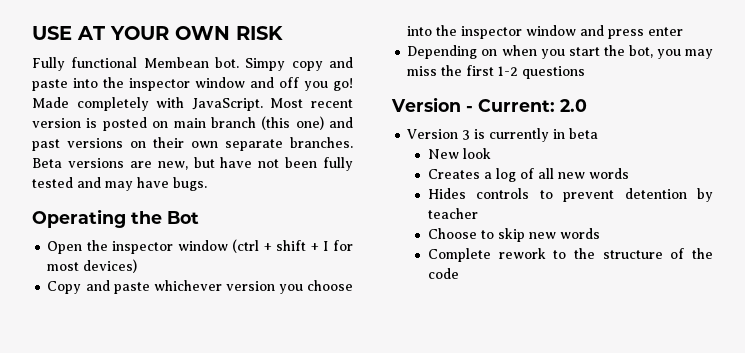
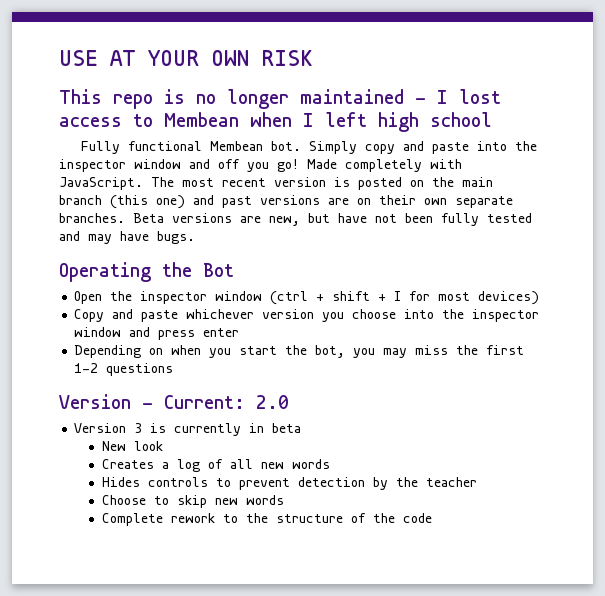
(283, 33) none -> [59,89,501,109] [59,112,492,132] // This repo is no longer maintained - I lost access to Membean when I left high school
[245,58,286,71] Simpy -> [308,141,357,154] Simply
[270,98,304,108] Most -> [151,177,214,187] The most
(169, 124) none -> [432,177,454,187] the
(123, 143) none -> [328,198,349,205] are
[624,188,713,202] detention by -> [297,477,418,490] detection by the

